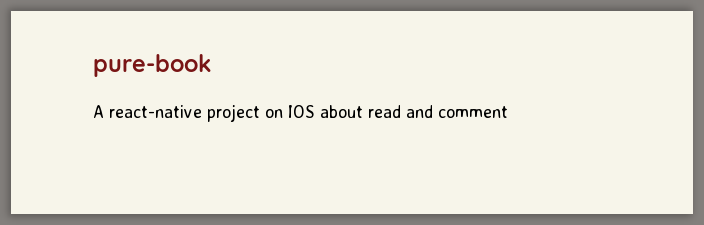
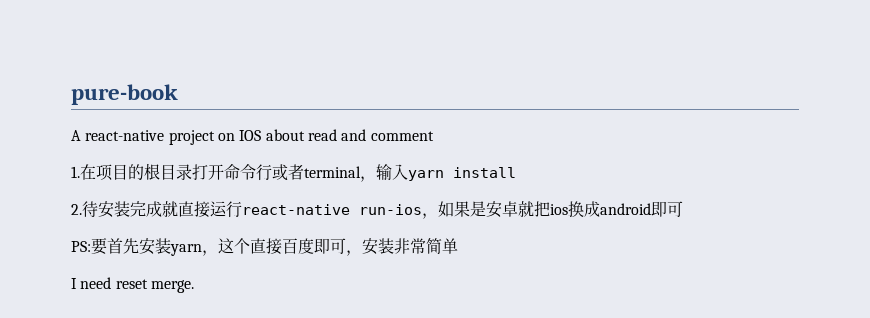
(508, 112) none -> [71,163,516,182] [71,201,683,219] [71,238,458,256] [71,277,194,293] // 1.在项目的根目录打开命令行或者terminal，输入yarn install // 2.待安装完成就直接运行react-native run-ios，如果是安卓就把ios换成android即可 // PS:要首先安装yarn，这个直接百度即可，安装非常简单 // I need reset merge.

